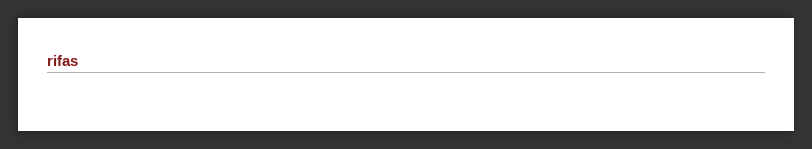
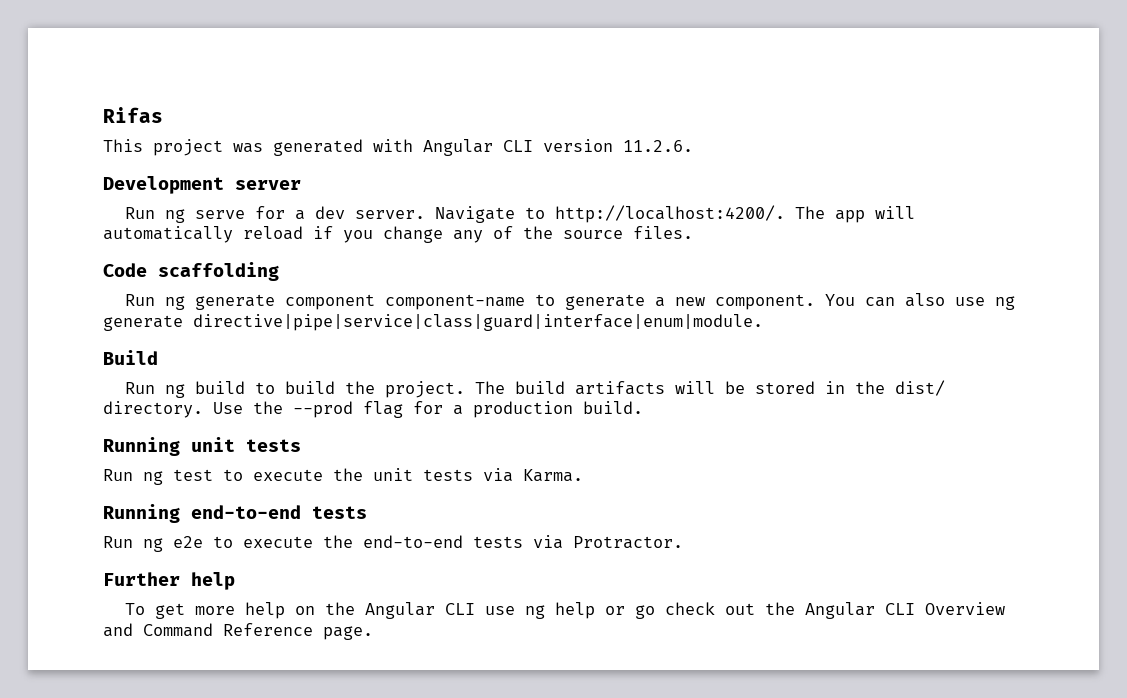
[47,55,78,66] rifas -> [103,107,163,123] [103,139,693,156] [103,176,301,194] [125,205,916,223] [103,226,693,243] [103,262,279,281] [125,293,1016,310] [103,314,763,331] [103,350,158,365] [125,380,946,398] [103,401,643,418] [103,437,301,456] [103,468,583,485] [103,504,367,523] [103,535,683,552] [103,572,235,590] [125,602,1006,619] [103,623,373,640] Rifas // This project was generated with Angular CLI version 11.2.6. // Development server // Run ng serve for a dev server. Navigate to http://localhost:4200/. The app will automatically reload if you change any of the source files. // Code scaffolding // Run ng generate component component-name to generate a new component. You can also use ng generate directive|pipe|service|class|guard|interface|enum|module. // Build // Run ng build to build the project. The build artifacts will be stored in the dist/ directory. Use the --prod flag for a production build. // Running unit tests // Run ng test to execute the unit tests via Karma. // Running end-to-end tests // Run ng e2e to execute the end-to-end tests via Protractor. // Further help // To get more help on the Angular CLI use ng help or go check out the Angular CLI Overview and Command Reference page.

